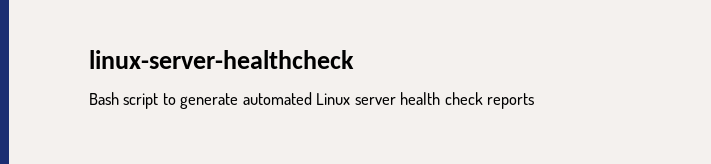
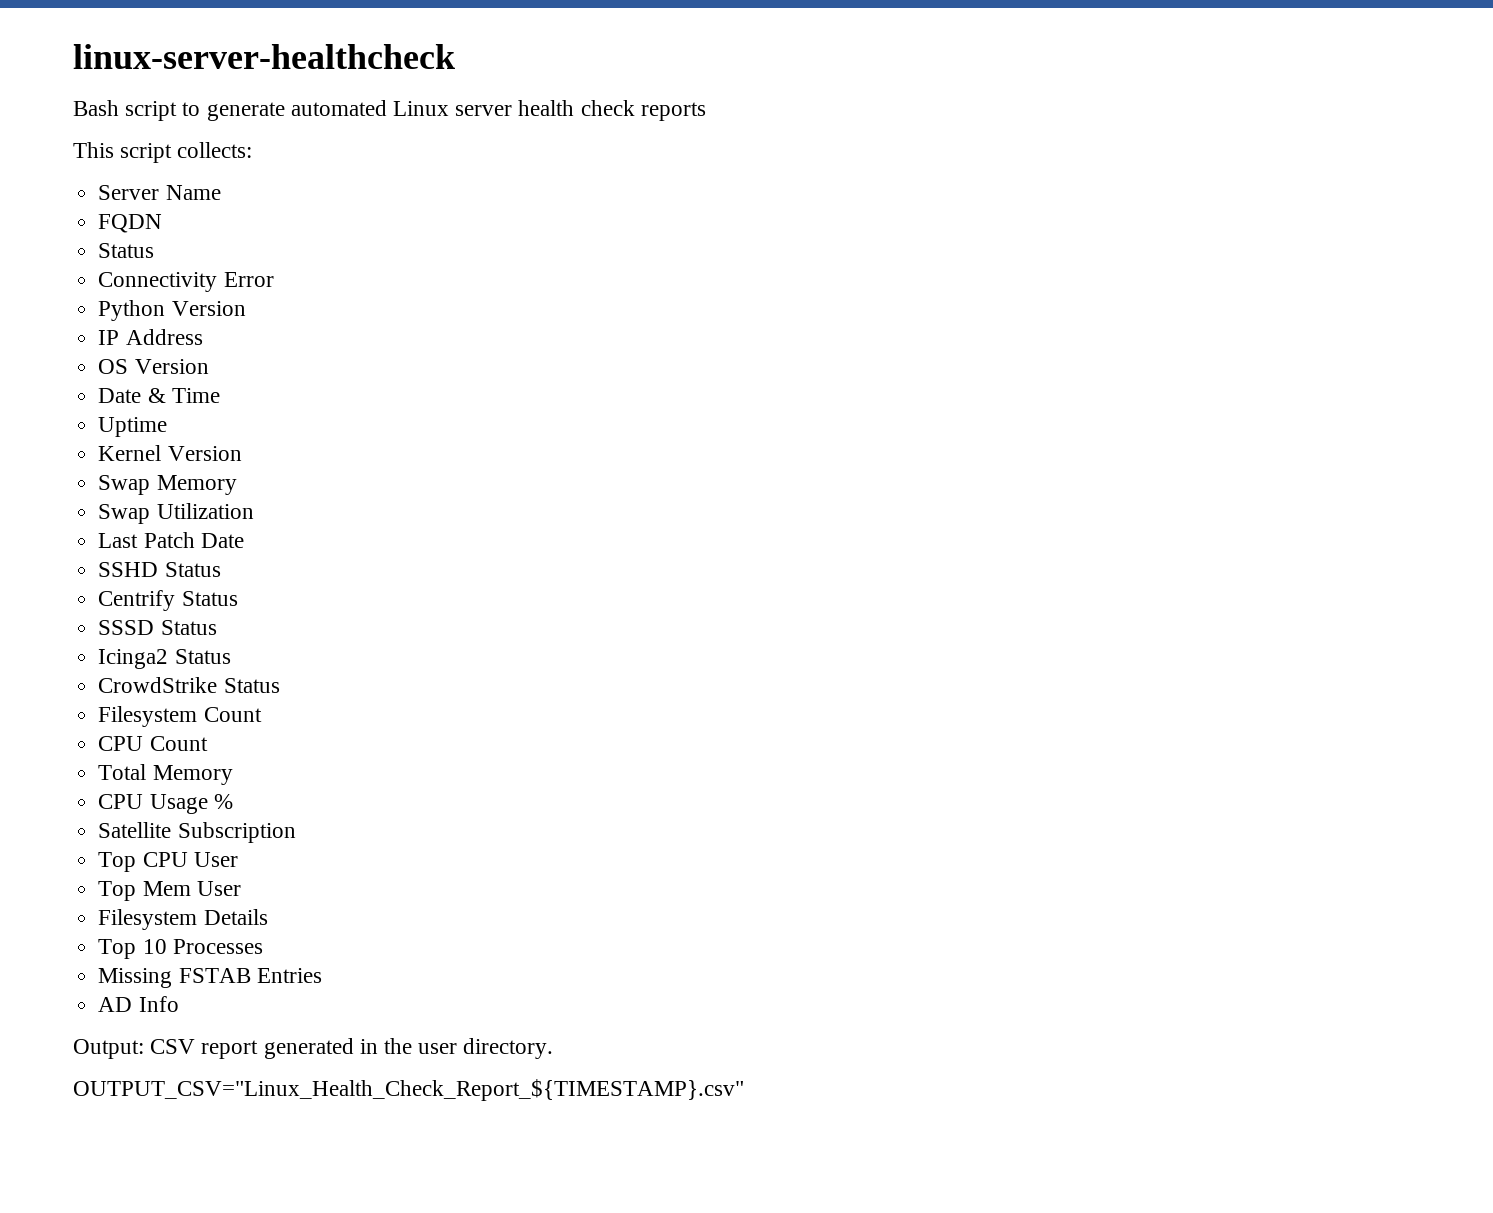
(535, 101) none -> [73,142,253,163] [98,185,221,200] [98,214,163,233] [98,243,155,258] [98,272,274,292] [98,300,246,321] [98,329,203,345] [98,359,209,374] [98,388,220,403] [98,417,168,437] [98,445,242,461] [98,475,237,495] [98,503,254,524] [98,532,244,548] [98,562,221,577] [98,590,238,611] [98,620,217,635] [98,649,231,669] [98,677,280,693] [98,706,262,727] [98,736,208,751] [98,764,233,785] [98,794,233,814] [98,822,296,843] [98,852,238,872] [98,881,241,901] [98,909,268,930] [98,939,263,959] [98,968,322,988] [98,996,179,1012] [73,1038,554,1059] [73,1079,744,1101] // This script collects: // Server Name // FQDN // Status // Connectivity Error // Python Version // IP Address // OS Version // Date & Time // Uptime // Kernel Version // Swap Memory // Swap Utilization // Last Patch Date // SSHD Status // Centrify Status // SSSD Status // Icinga2 Status // CrowdStrike Status // Filesystem Count // CPU Count // Total Memory // CPU Usage % // Satellite Subscription // Top CPU User // Top Mem User // Filesystem Details // Top 10 Processes // Missing FSTAB Entries // AD Info // Output: CSV report generated in the user directory. // OUTPUT_CSV="Linux_Health_Check_Report_${TIMESTAMP}.csv"

